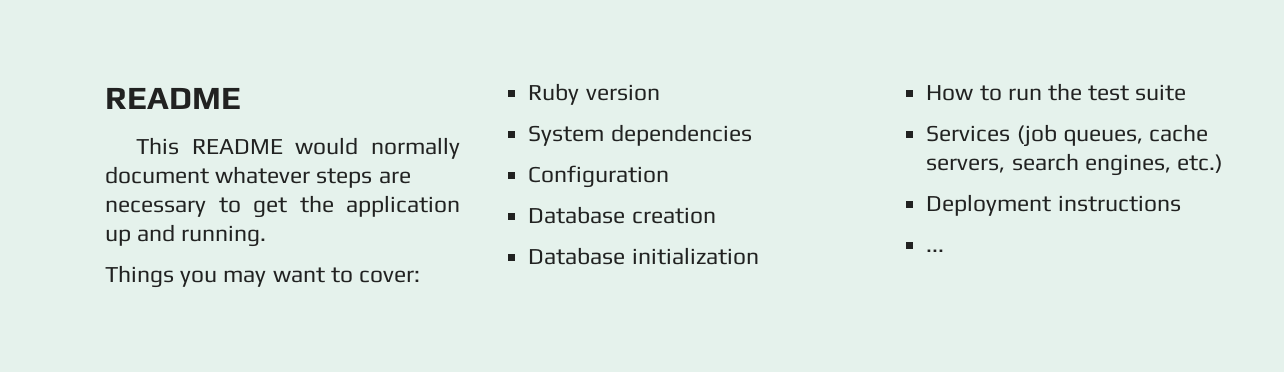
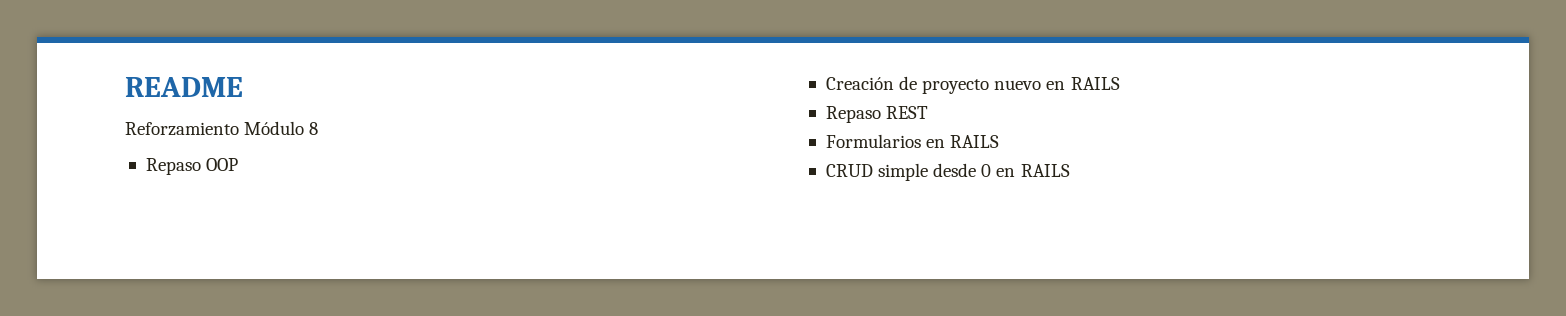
[136,137,461,159] [105,166,411,188] [105,195,460,218] [105,224,267,247] [105,265,421,288] [528,83,660,105] [528,124,752,146] [528,165,670,188] [528,206,716,224] [528,247,759,265] [926,83,1187,101] [926,124,1208,147] [926,153,1223,176] [926,194,1181,216] [926,249,945,252] This README would normally document whatever steps are necessary to get the application up and running. // Things you may want to cover: // Ruby version // System dependencies // Configuration // Database creation // Database initialization // How to run the test suite // Services (job queues, cache servers, search engines, etc.) // Deployment instructions // ... -> [125,121,319,136] [145,158,239,175] [825,76,1120,94] [825,106,929,123] [825,134,1000,148] [825,163,1070,181] Reforzamiento Módulo 8 // Repaso OOP // Creación de proyecto nuevo en RAILS // Repaso REST // Formularios en RAILS // CRUD simple desde 0 en RAILS

